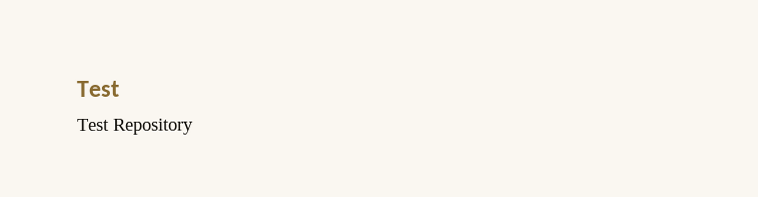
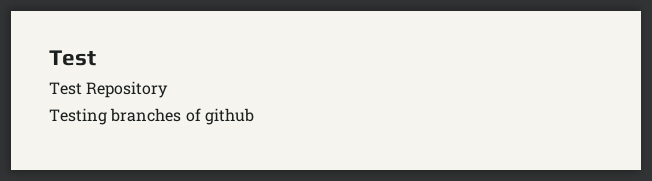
(194, 126) none -> [49,108,254,125] // Testing branches of github

